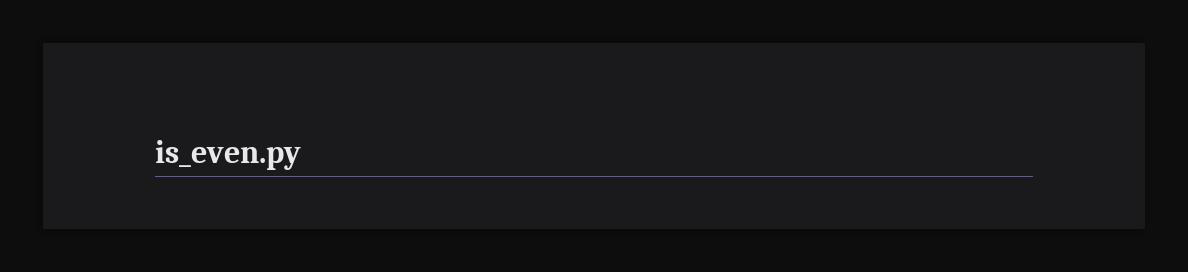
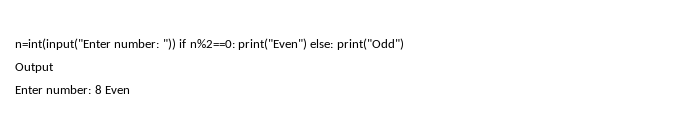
[155,140,301,170] is_even.py -> [15,38,404,50] [15,63,54,73] [15,85,131,94] n=int(input("Enter number: ")) if n%2==0: print("Even") else: print("Odd") // Output // Enter number: 8 Even

